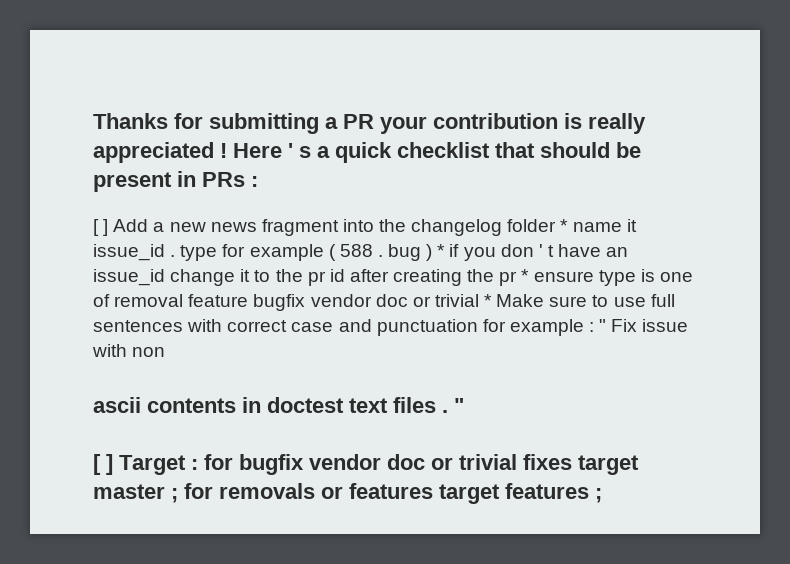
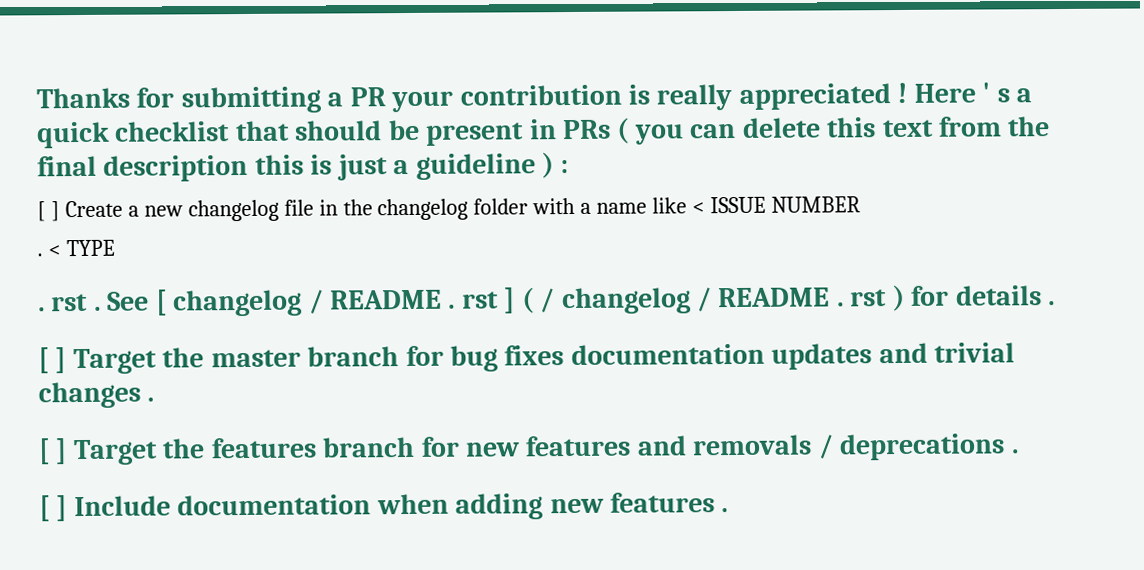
(245, 179) none -> [616,116,1051,145] [37,152,554,182] ( you can delete this text from the final description this is just a guideline )
[113,219,149,232] Add -> [64,200,123,218] Create
[210,219,637,236] [93,244,629,261] [93,269,693,286] [93,294,675,311] [93,319,689,336] [92,344,166,357] [93,397,464,413] [93,454,639,475] [93,483,602,504] news fragment into the changelog folder * name it issue_id . type for example ( 588 . bug ) * if you don ' t have an issue_id change it to the pr id after creating the pr * ensure type is one of removal feature bugfix vendor doc or trivial * Make sure to use full sentences with correct case and punctuation for example : " Fix issue with non // ascii contents in doctest text files . " // [ ] Target : for bugfix vendor doc or trivial fixes target master ; for removals or features target features ; -> [187,196,861,222] [37,239,115,257] [38,284,1055,317] [38,342,1016,375] [38,381,155,409] [38,433,1019,466] [39,492,729,522] changelog file in the changelog folder with a name like < ISSUE NUMBER // . < TYPE // . rst . See [ changelog / README . rst ] ( / changelog / README . rst ) for details . // [ ] Target the master branch for bug fixes documentation updates and trivial changes . // [ ] Target the features branch for new features and removals / deprecations . // [ ] Include documentation when adding new features .

